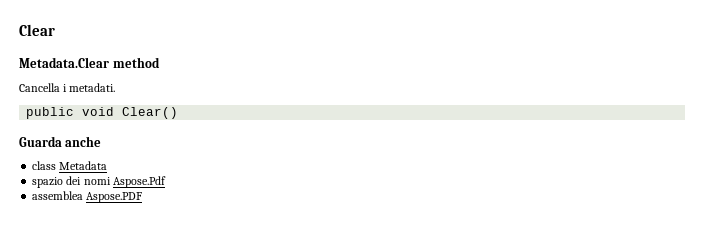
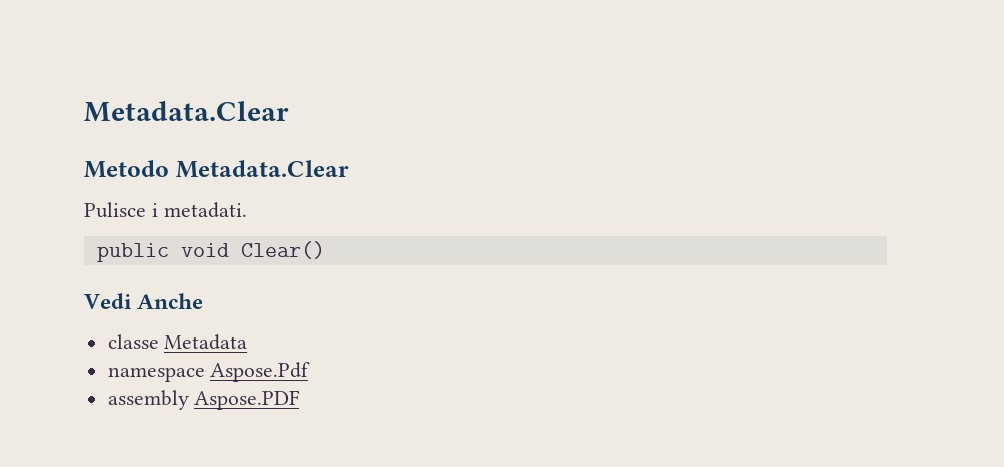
[19,24,55,36] [19,57,160,68] [19,83,60,92] Clear // Metadata.Clear method // Cancella -> [84,101,289,122] [84,160,349,178] [84,202,146,218] Metadata.Clear // Metodo Metadata.Clear // Pulisce
[19,136,102,147] [32,161,108,170] [32,176,111,188] Guarda anche // class Metadata // spazio dei nomi -> [84,293,204,309] [107,334,248,350] [107,367,205,382] Vedi Anche // classe Metadata // namespace
[32,191,84,200] assemblea -> [107,390,189,410] assembly

